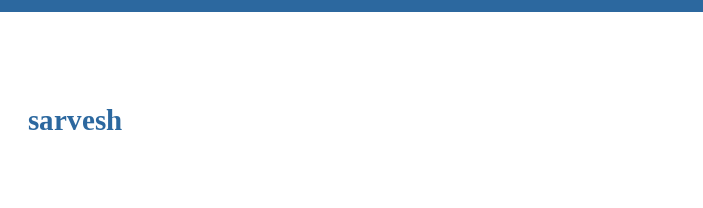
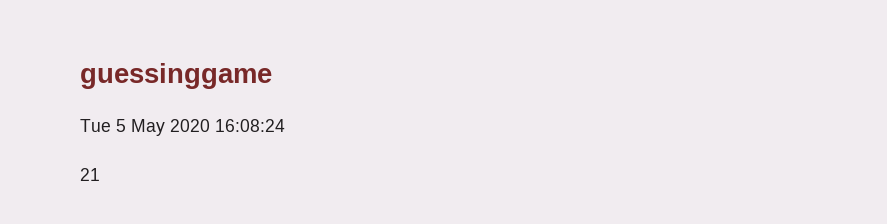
[28,109,122,130] sarvesh -> [80,63,272,89] [80,119,285,136] [80,168,100,181] guessinggame // Tue 5 May 2020 16:08:24 // 21

